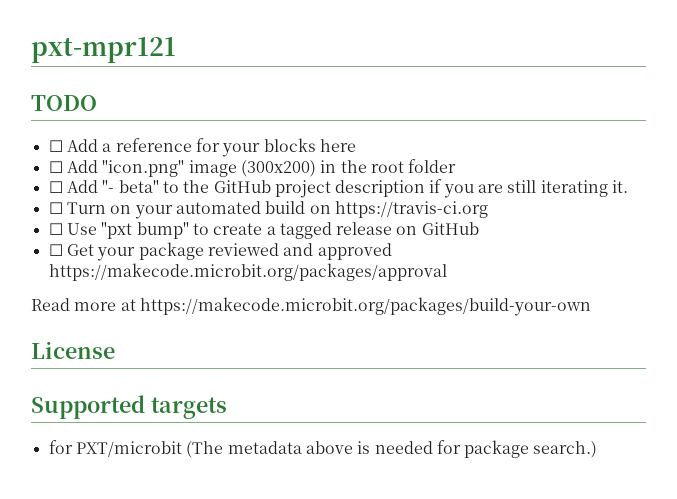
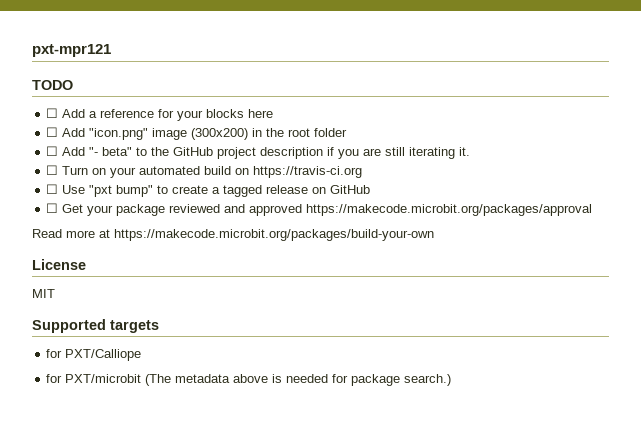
(115, 350) none -> [32,289,55,298] // MIT
(227, 408) none -> [46,349,142,361] // for PXT/Calliope

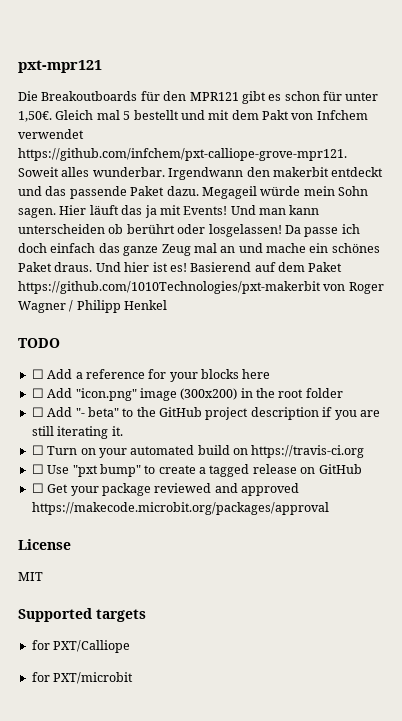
(111, 50) none -> [18,91,379,104] [18,110,368,122] [18,129,84,139] [18,148,347,161] [18,167,384,180] [18,186,368,199] [18,205,320,218] [18,224,360,237] [18,243,380,256] [18,262,343,272] [18,281,384,294] [18,300,168,313] // Die Breakoutboards für den MPR121 gibt es schon für unter 1,50€. Gleich mal 5 bestellt und mit dem Pakt von Infchem verwendet https://github.com/infchem/pxt-calliope-grove-mpr121. Soweit alles wunderbar. Irgendwann den makerbit entdeckt und das passende Paket dazu. Megageil würde mein Sohn sagen. Hier läuft das ja mit Events! Und man kann unterscheiden ob berührt oder losgelassen! Da passe ich doch einfach das ganze Zeug mal an und mache ein schönes Paket draus. Und hier ist es! Basierend auf dem Paket https://github.com/1010Technologies/pxt-makerbit von Roger Wagner / Philipp Henkel
[32,229,434,241] // Read more at https://makecode.microbit.org/packages/build-your-own -> (329, 508) none
[145,374,452,386] (The metadata above is needed for package search.) -> (134, 678) none

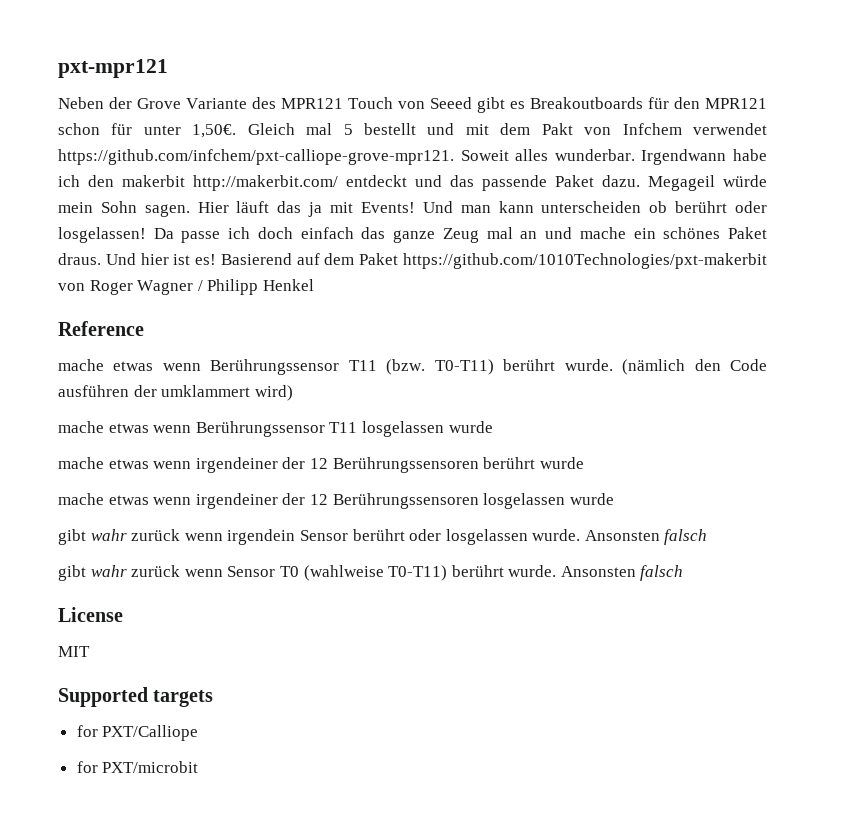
[18,91,38,101] Die -> [58,97,525,113] Neben der Grove Variante des MPR121 Touch von Seeed gibt es
[241,91,282,104] gibt es -> (767, 103) none
(244, 173) none -> [733,149,767,161] [58,175,80,187] habe ich
(329, 172) none -> [193,175,338,191] http://makerbit.com/
[18,338,60,348] [31,369,271,382] [31,388,343,401] [31,407,380,420] [31,426,123,439] [31,445,365,458] [31,464,362,477] [31,483,299,496] [31,502,329,515] TODO // ☐ Add a reference for your blocks here // ☐ Add "icon.png" image (300x200) in the root folder // ☐ Add "- beta" to the GitHub project description if you are still iterating it. // ☐ Turn on your automated build on https://travis-ci.org // ☐ Use "pxt bump" to create a tagged release on GitHub // ☐ Get your package reviewed and approved https://makecode.microbit.org/packages/approval -> [58,321,144,336] [58,359,767,375] [58,385,293,401] [58,421,493,437] [58,457,584,473] [58,493,614,509] [58,529,708,545] [58,565,684,581] Reference // mache etwas wenn Berührungssensor T11 (bzw. T0-T11) berührt wurde. (nämlich den Code ausführen der umklammert wird) // mache etwas wenn Berührungssensor T11 losgelassen wurde // mache etwas wenn irgendeiner der 12 Berührungssensoren berührt wurde // mache etwas wenn irgendeiner der 12 Berührungssensoren losgelassen wurde // gibt wahr zurück wenn irgendein Sensor berührt oder losgelassen wurde. Ansonsten falsch // gibt wahr zurück wenn Sensor T0 (wahlweise T0-T11) berührt wurde. Ansonsten falsch

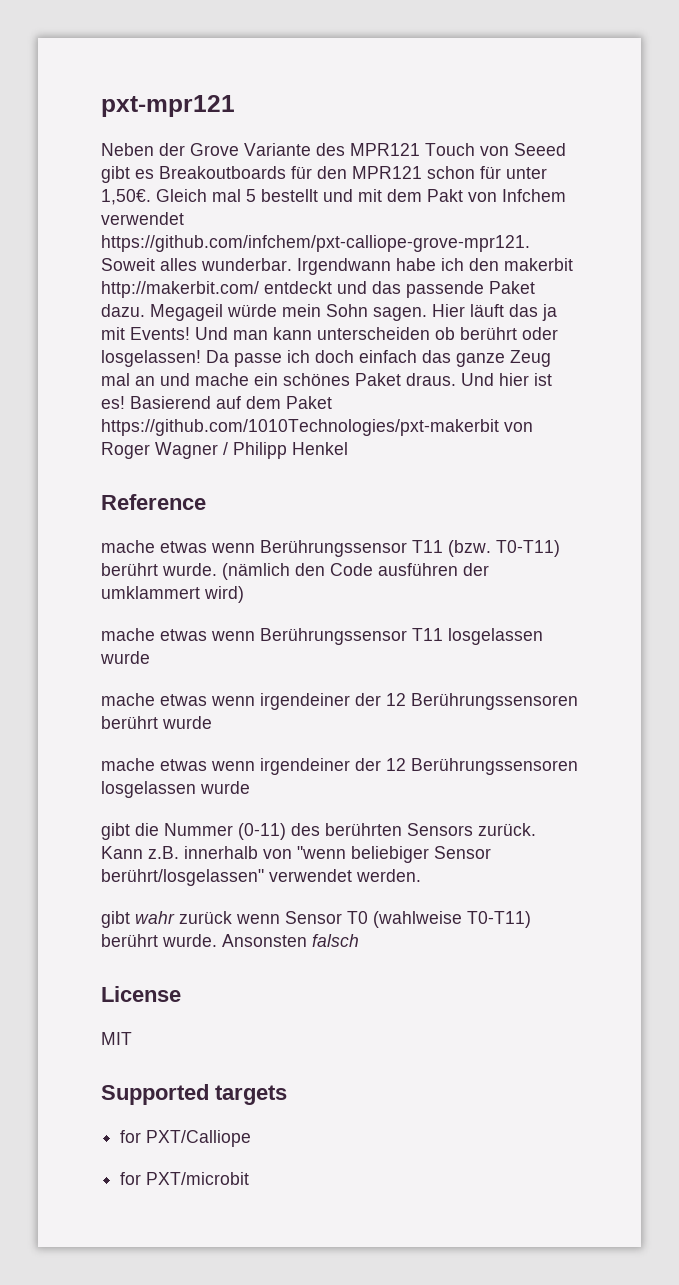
[90,529,708,545] wahr zurück wenn irgendein Sensor berührt oder losgelassen wurde. Ansonsten falsch -> [135,823,536,840] [101,846,491,863] [101,869,421,886] die Nummer (0-11) des berührten Sensors zurück. Kann z.B. innerhalb von "wenn beliebiger Sensor berührt/losgelassen" verwendet werden.

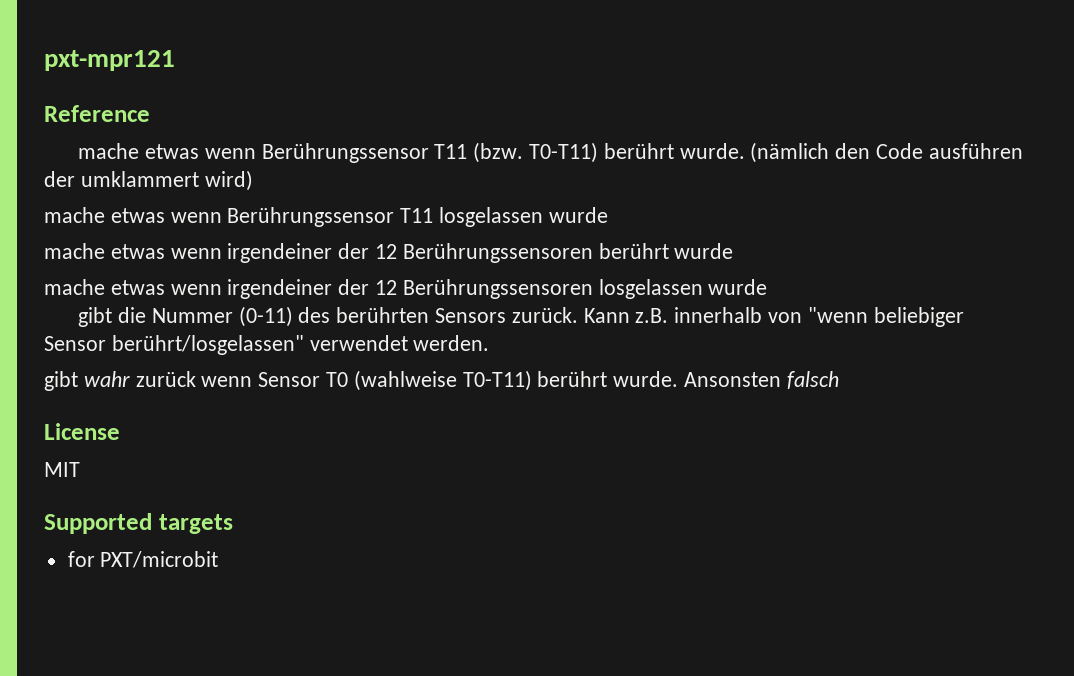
[101,143,566,156] [101,166,547,183] [101,189,566,205] [101,212,184,225] [101,235,530,252] [101,258,573,275] [101,281,535,298] [101,304,557,321] [101,327,558,340] [101,350,551,367] [101,373,552,386] [101,396,332,409] [101,419,533,436] [101,442,348,459] // Neben der Grove Variante des MPR121 Touch von Seeed gibt es Breakoutboards für den MPR121 schon für unter 1,50€. Gleich mal 5 bestellt und mit dem Pakt von Infchem verwendet https://github.com/infchem/pxt-calliope-grove-mpr121. Soweit alles wunderbar. Irgendwann habe ich den makerbit http://makerbit.com/ entdeckt und das passende Paket dazu. Megageil würde mein Sohn sagen. Hier läuft das ja mit Events! Und man kann unterscheiden ob berührt oder losgelassen! Da passe ich doch einfach das ganze Zeug mal an und mache ein schönes Paket draus. Und hier ist es! Basierend auf dem Paket https://github.com/1010Technologies/pxt-makerbit von Roger Wagner / Philipp Henkel -> (175, 60) none
[120,1130,252,1147] // for PXT/Calliope -> (233, 524) none

